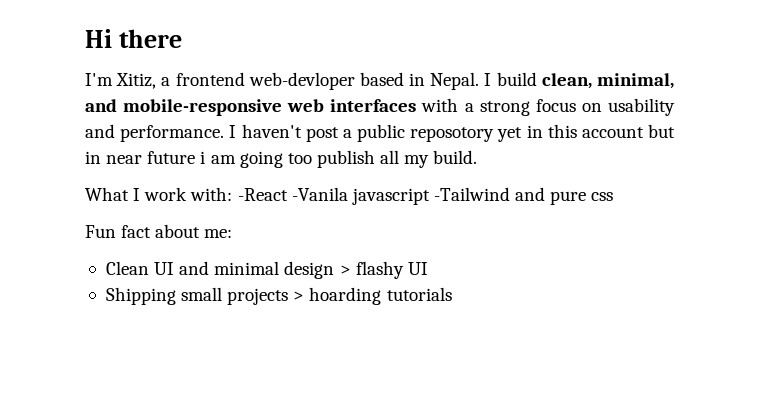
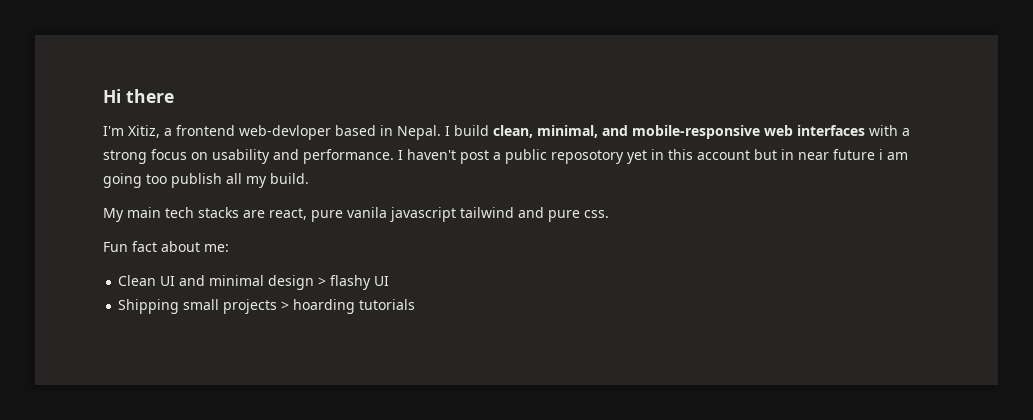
[85,187,510,205] What I work with: -React -Vanila javascript -Tailwind -> [103,207,514,222] My main tech stacks are react, pure vanila javascript tailwind
[591,192,614,201] css -> [584,210,609,218] css.

